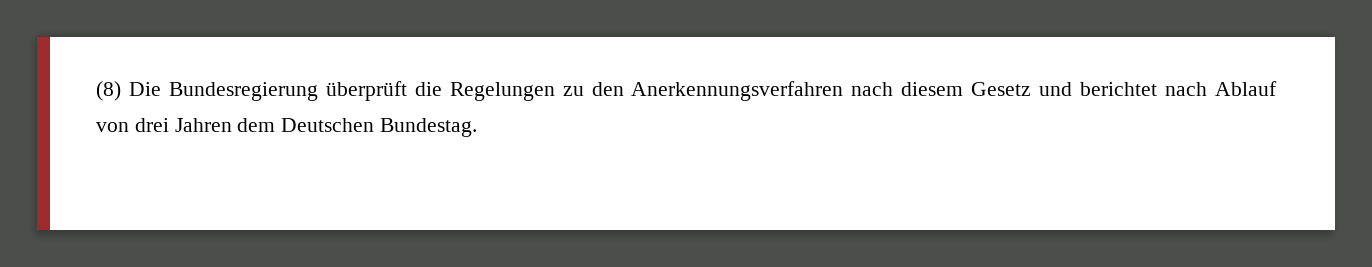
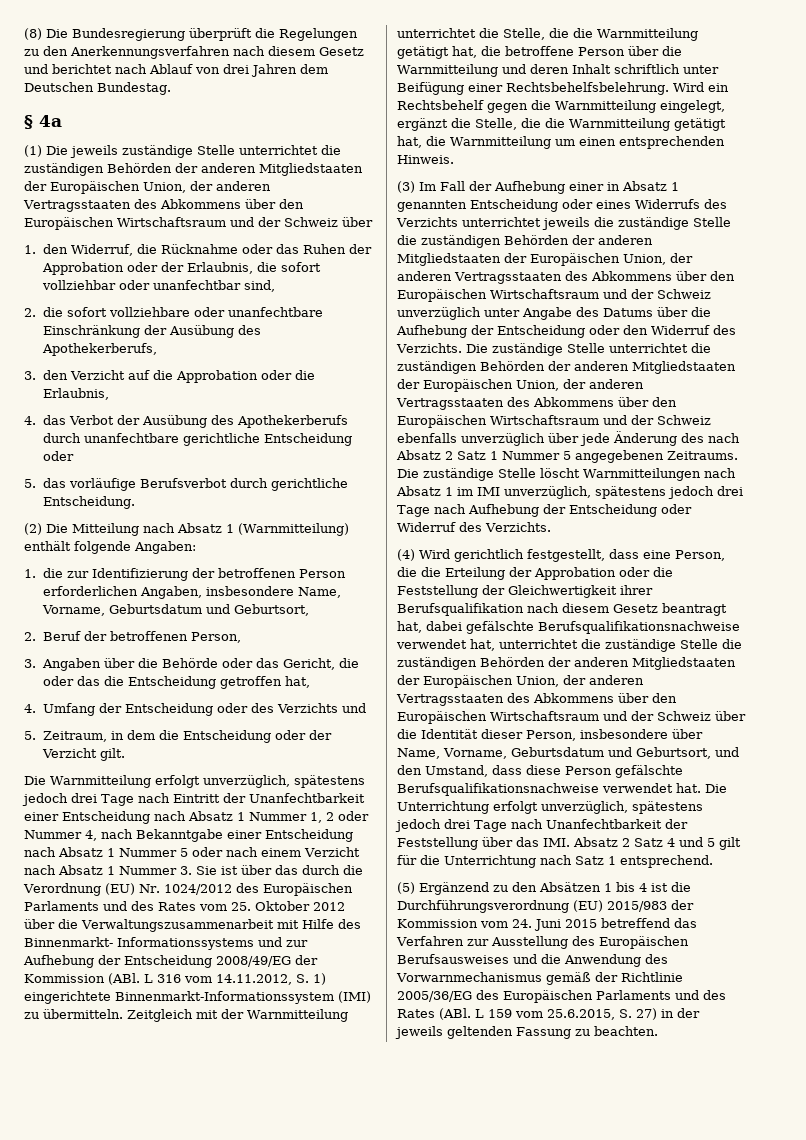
(478, 127) none -> [24,115,62,129] [24,145,341,158] [24,163,363,176] [24,181,271,194] [23,199,304,212] [24,217,373,230] [24,244,372,256] [41,262,321,275] [41,280,275,292] [24,307,323,317] [42,325,261,338] [41,343,157,356] [24,370,316,383] [42,388,109,400] [24,415,349,428] [42,433,352,446] [42,451,74,461] [24,478,348,491] [42,496,135,509] [24,523,349,536] [24,541,196,554] [24,568,346,581] [42,586,341,599] [41,604,310,616] [24,631,241,643] [24,658,359,671] [42,676,310,689] [24,703,367,716] [24,730,332,743] [41,748,126,761] [24,775,365,788] [22,793,365,806] [24,811,369,824] [24,829,353,842] [24,847,360,857] [24,865,363,875] [23,883,353,896] [24,901,345,911] [24,919,361,932] [24,937,308,950] [23,955,318,968] [24,973,326,985] [24,991,371,1004] [24,1009,348,1022] [397,28,698,41] [397,46,682,59] [397,64,719,77] [397,82,729,95] [397,100,725,113] [397,118,726,131] [397,136,725,149] [397,155,454,164] [397,181,679,194] [397,199,727,212] [396,217,731,230] [397,235,653,248] [397,253,693,266] [397,271,735,284] [397,289,711,302] [397,307,711,320] [396,325,736,338] [396,343,711,356] [397,361,736,374] [397,379,644,392] [396,397,677,410] [397,415,711,428] [397,431,740,446] [396,450,738,463] [397,468,736,481] [396,486,743,499] [397,504,692,517] [397,522,551,532] [397,549,725,562] [397,567,673,580] [397,585,653,598] [397,603,727,616] [397,621,740,634] [396,639,742,652] [397,657,736,670] [397,675,644,688] [396,693,677,706] [397,711,746,724] [397,729,703,741] [397,747,739,759] [397,765,683,778] [397,783,727,796] [397,801,703,814] [395,819,688,832] [397,837,741,850] [397,855,713,868] [397,882,691,895] [397,900,694,913] [397,918,697,931] [396,936,689,949] [397,954,668,967] [396,972,683,985] [397,990,726,1003] [397,1008,700,1020] [395,1026,658,1039] // § 4a // (1) Die jeweils zuständige Stelle unterrichtet die zuständigen Behörden der anderen Mitgliedstaaten der Europäischen Union, der anderen Vertragsstaaten des Abkommens über den Europäischen Wirtschaftsraum und der Schweiz über // 1. den Widerruf, die Rücknahme oder das Ruhen der Approbation oder der Erlaubnis, die sofort vollziehbar oder unanfechtbar sind, // 2. die sofort vollziehbare oder unanfechtbare Einschränkung der Ausübung des Apothekerberufs, // 3. den Verzicht auf die Approbation oder die Erlaubnis, // 4. das Verbot der Ausübung des Apothekerberufs durch unanfechtbare gerichtliche Entscheidung oder // 5. das vorläufige Berufsverbot durch gerichtliche Entscheidung. // (2) Die Mitteilung nach Absatz 1 (Warnmitteilung) enthält folgende Angaben: // 1. die zur Identifizierung der betroffenen Person erforderlichen Angaben, insbesondere Name, Vorname, Geburtsdatum und Geburtsort, // 2. Beruf der betroffenen Person, // 3. Angaben über die Behörde oder das Gericht, die oder das die Entscheidung getroffen hat, // 4. Umfang der Entscheidung oder des Verzichts und // 5. Zeitraum, in dem die Entscheidung oder der Verzicht gilt. // Die Warnmitteilung erfolgt unverzüglich, spätestens jedoch drei Tage nach Eintritt der Unanfechtbarkeit einer Entscheidung nach Absatz 1 Nummer 1, 2 oder Nummer 4, nach Bekanntgabe einer Entscheidung nach Absatz 1 Nummer 5 oder nach einem Verzicht nach Absatz 1 Nummer 3. Sie ist über das durch die Verordnung (EU) Nr. 1024/2012 des Europäischen Parlaments und des Rates vom 25. Oktober 2012 über die Verwaltungszusammenarbeit mit Hilfe des Binnenmarkt- Informationssystems und zur Aufhebung der Entscheidung 2008/49/EG der Kommission (ABl. L 316 vom 14.11.2012, S. 1) eingerichtete Binnenmarkt-Informationssystem (IMI) zu übermitteln. Zeitgleich mit der Warnmitteilung unterrichtet die Stelle, die die Warnmitteilung getätigt hat, die betroffene Person über die Warnmitteilung und deren Inhalt schriftlich unter Beifügung einer Rechtsbehelfsbelehrung. Wird ein Rechtsbehelf gegen die Warnmitteilung eingelegt, ergänzt die Stelle, die die Warnmitteilung getätigt hat, die Warnmitteilung um einen entsprechenden Hinweis. // (3) Im Fall der Aufhebung einer in Absatz 1 genannten Entscheidung oder eines Widerrufs des Verzichts unterrichtet jeweils die zuständige Stelle die zuständigen Behörden der anderen Mitgliedstaaten der Europäischen Union, der anderen Vertragsstaaten des Abkommens über den Europäischen Wirtschaftsraum und der Schweiz unverzüglich unter Angabe des Datums über die Aufhebung der Entscheidung oder den Widerruf des Verzichts. Die zuständige Stelle unterrichtet die zuständigen Behörden der anderen Mitgliedstaaten der Europäischen Union, der anderen Vertragsstaaten des Abkommens über den Europäischen Wirtschaftsraum und der Schweiz ebenfalls unverzüglich über jede Änderung des nach Absatz 2 Satz 1 Nummer 5 angegebenen Zeitraums. Die zuständige Stelle löscht Warnmitteilungen nach Absatz 1 im IMI unverzüglich, spätestens jedoch drei Tage nach Aufhebung der Entscheidung oder Widerruf des Verzichts. // (4) Wird gerichtlich festgestellt, dass eine Person, die die Erteilung der Approbation oder die Feststellung der Gleichwertigkeit ihrer Berufsqualifikation nach diesem Gesetz beantragt hat, dabei gefälschte Berufsqualifikationsnachweise verwendet hat, unterrichtet die zuständige Stelle die zuständigen Behörden der anderen Mitgliedstaaten der Europäischen Union, der anderen Vertragsstaaten des Abkommens über den Europäischen Wirtschaftsraum und der Schweiz über die Identität dieser Person, insbesondere über Name, Vorname, Geburtsdatum und Geburtsort, und den Umstand, dass diese Person gefälschte Berufsqualifikationsnachweise verwendet hat. Die Unterrichtung erfolgt unverzüglich, spätestens jedoch drei Tage nach Unanfechtbarkeit der Feststellung über das IMI. Absatz 2 Satz 4 und 5 gilt für die Unterrichtung nach Satz 1 entsprechend. // (5) Ergänzend zu den Absätzen 1 bis 4 ist die Durchführungsverordnung (EU) 2015/983 der Kommission vom 24. Juni 2015 betreffend das Verfahren zur Ausstellung des Europäischen Berufsausweises und die Anwendung des Vorwarnmechanismus gemäß der Richtlinie 2005/36/EG des Europäischen Parlaments und des Rates (ABl. L 159 vom 25.6.2015, S. 27) in der jeweils geltenden Fassung zu beachten.

